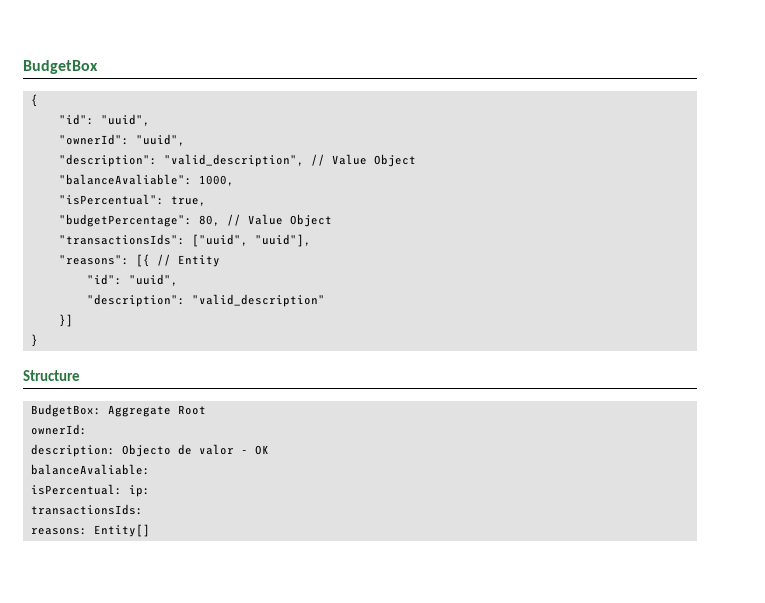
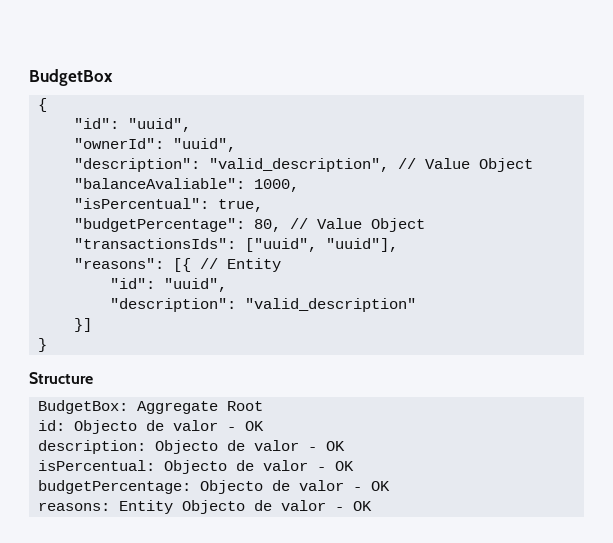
[30,424,87,435] ownerId: -> [37,420,264,434] id: Objecto de valor - OK
[30,464,150,475] [30,484,150,497] [30,504,143,515] [30,524,150,537] balanceAvaliable: // isPercentual: ip: // transactionsIds: // reasons: Entity[] -> [37,460,354,474] [37,480,390,494] [37,500,372,514] isPercentual: Objecto de valor - OK // budgetPercentage: Objecto de valor - OK // reasons: Entity Objecto de valor - OK

